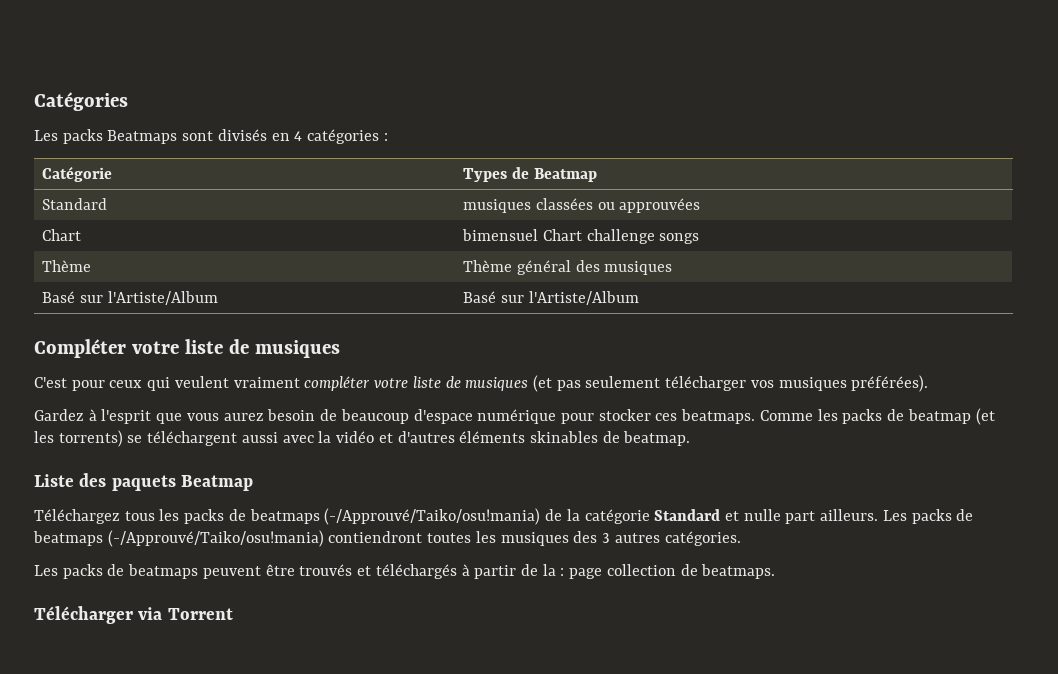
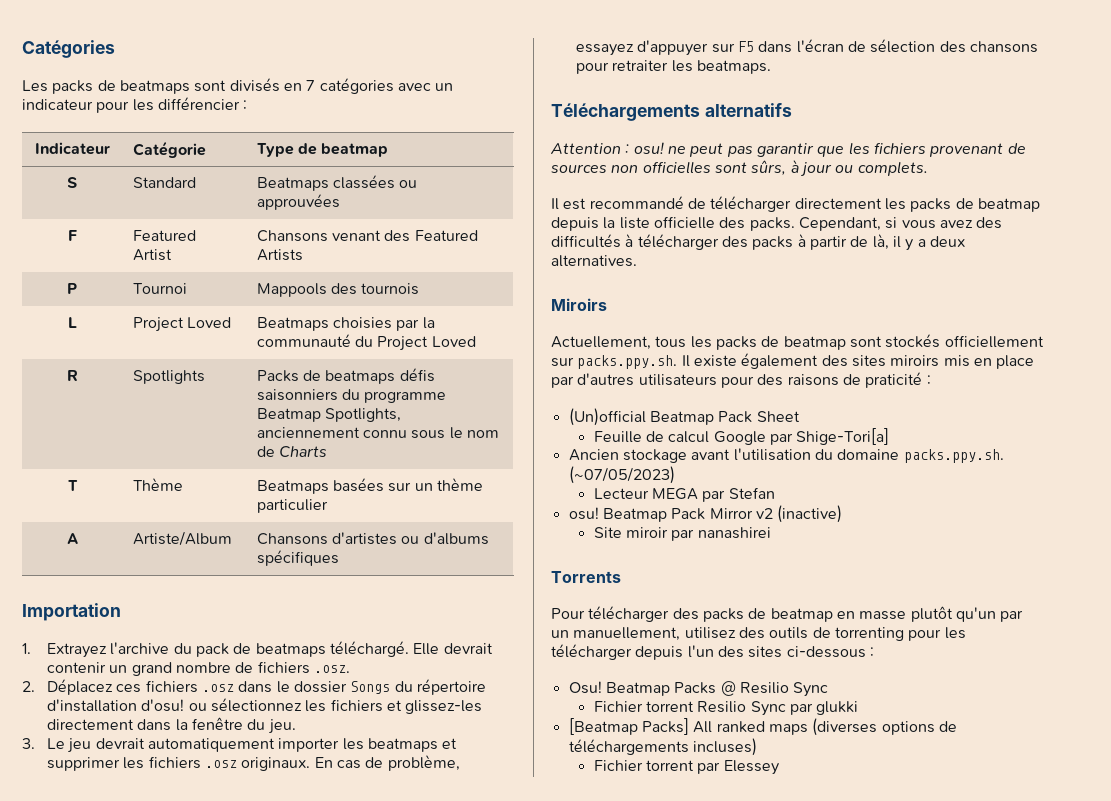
[107,129,388,144] [42,166,113,182] [463,167,597,182] [42,198,108,210] [463,198,701,213] [42,229,82,241] [462,229,700,244] [42,260,92,272] [463,260,673,275] [42,291,218,305] [463,291,639,305] [34,339,340,358] [34,375,929,392] [34,408,995,425] [34,430,691,447] [34,473,253,491] [34,508,974,525] [33,530,741,547] [34,564,776,579] [34,606,233,624] Beatmaps sont divisés en 4 catégories : // Catégorie | Types de Beatmap // Standard | musiques classées ou approuvées // Chart | bimensuel Chart challenge songs // Thème | Thème général des musiques // Basé sur l'Artiste/Album | Basé sur l'Artiste/Album // Compléter votre liste de musiques // C'est pour ceux qui veulent vraiment compléter votre liste de musiques (et pas seulement télécharger vos musiques préférées). // Gardez à l'esprit que vous aurez besoin de beaucoup d'espace numérique pour stocker ces beatmaps. Comme les packs de beatmap (et les torrents) se téléchargent aussi avec la vidéo et d'autres éléments skinables de beatmap. // Liste des paquets Beatmap // Téléchargez tous les packs de beatmaps (-/Approuvé/Taiko/osu!mania) de la catégorie Standard et nulle part ailleurs. Les packs de beatmaps (-/Approuvé/Taiko/osu!mania) contiendront toutes les musiques des 3 autres catégories. // Les packs de beatmaps peuvent être trouvés et téléchargés à partir de la : page collection de beatmaps. // Télécharger via Torrent -> [97,78,454,94] [22,97,248,113] [34,142,110,155] [132,141,206,158] [256,143,389,157] [67,177,77,188] [132,177,196,188] [256,175,418,191] [256,194,340,210] [67,230,77,241] [132,230,196,241] [132,249,172,261] [256,230,478,242] [256,249,303,261] [67,283,77,294] [132,283,187,294] [256,283,420,297] [67,317,77,328] [132,317,231,332] [256,317,435,331] [256,334,476,351] [66,370,78,381] [132,370,205,384] [256,368,435,384] [256,389,447,403] [256,408,401,422] [256,427,499,439] [256,446,327,457] [67,480,78,491] [132,478,183,491] [256,478,483,494] [256,499,328,513] [66,533,78,544] [132,531,232,546] [256,532,489,545] [256,550,339,566] [22,603,121,621] [22,641,493,658] [47,661,351,676] [22,679,487,695] [47,698,483,714] [47,717,296,734] [22,738,458,753] [47,755,460,771] [576,39,1039,56] [576,60,772,74] [551,103,792,121] [550,142,1026,157] [551,160,928,177] [551,196,1040,212] [551,216,1003,231] [551,234,965,251] [551,255,637,267] [551,298,607,311] [551,334,1044,350] [551,353,1035,369] [551,372,931,388] [568,408,800,426] [593,428,890,445] [568,448,1004,463] [568,466,675,484] [593,487,775,502] [568,505,843,523] [593,527,771,541] [551,571,621,583] [551,606,1024,622] [551,627,966,641] [551,644,874,660] [568,681,829,697] [593,701,859,716] [568,718,957,736] [568,738,757,756] [593,760,779,775] de beatmaps sont divisés en 7 catégories avec un indicateur pour les différencier : // Indicateur | Catégorie | Type de beatmap // S | Standard | Beatmaps classées ou approuvées // F | Featured Artist | Chansons venant des Featured Artists // P | Tournoi | Mappools des tournois // L | Project Loved | Beatmaps choisies par la communauté du Project Loved // R | Spotlights | Packs de beatmaps défis saisonniers du programme Beatmap Spotlights, anciennement connu sous le nom de Charts // T | Thème | Beatmaps basées sur un thème particulier // A | Artiste/Album | Chansons d'artistes ou d'albums spécifiques // Importation // 1. Extrayez l'archive du pack de beatmaps téléchargé. Elle devrait contenir un grand nombre de fichiers .osz. // 2. Déplacez ces fichiers .osz dans le dossier Songs du répertoire d'installation d'osu! ou sélectionnez les fichiers et glissez-les directement dans la fenêtre du jeu. // 3. Le jeu devrait automatiquement importer les beatmaps et supprimer les fichiers .osz originaux. En cas de problème, essayez d'appuyer sur F5 dans l'écran de sélection des chansons pour retraiter les beatmaps. // Téléchargements alternatifs // Attention : osu! ne peut pas garantir que les fichiers provenant de sources non officielles sont sûrs, à jour ou complets. // Il est recommandé de télécharger directement les packs de beatmap depuis la liste officielle des packs. Cependant, si vous avez des difficultés à télécharger des packs à partir de là, il y a deux alternatives. // Miroirs // Actuellement, tous les packs de beatmap sont stockés officiellement sur packs.ppy.sh. Il existe également des sites miroirs mis en place par d'autres utilisateurs pour des raisons de praticité : // (Un)official Beatmap Pack Sheet // Feuille de calcul Google par Shige-Tori[a] // Ancien stockage avant l'utilisation du domaine packs.ppy.sh. (~07/05/2023) // Lecteur MEGA par Stefan // osu! Beatmap Pack Mirror v2 (inactive) // Site miroir par nanashirei // Torrents // Pour télécharger des packs de beatmap en masse plutôt qu'un par un manuellement, utilisez des outils de torrenting pour les télécharger depuis l'un des sites ci-dessous : // Osu! Beatmap Packs @ Resilio Sync // Fichier torrent Resilio Sync par glukki // [Beatmap Packs] All ranked maps (diverses options de téléchargements incluses) // Fichier torrent par Elessey

